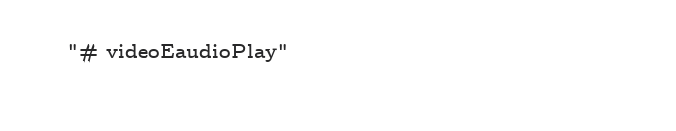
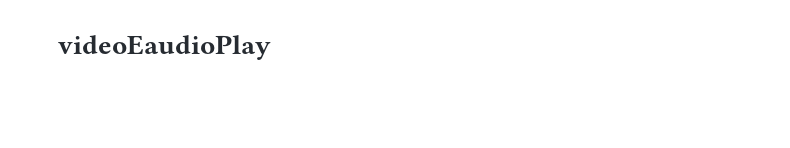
[67,44,289,63] "# videoEaudioPlay" -> [58,35,271,60] videoEaudioPlay

